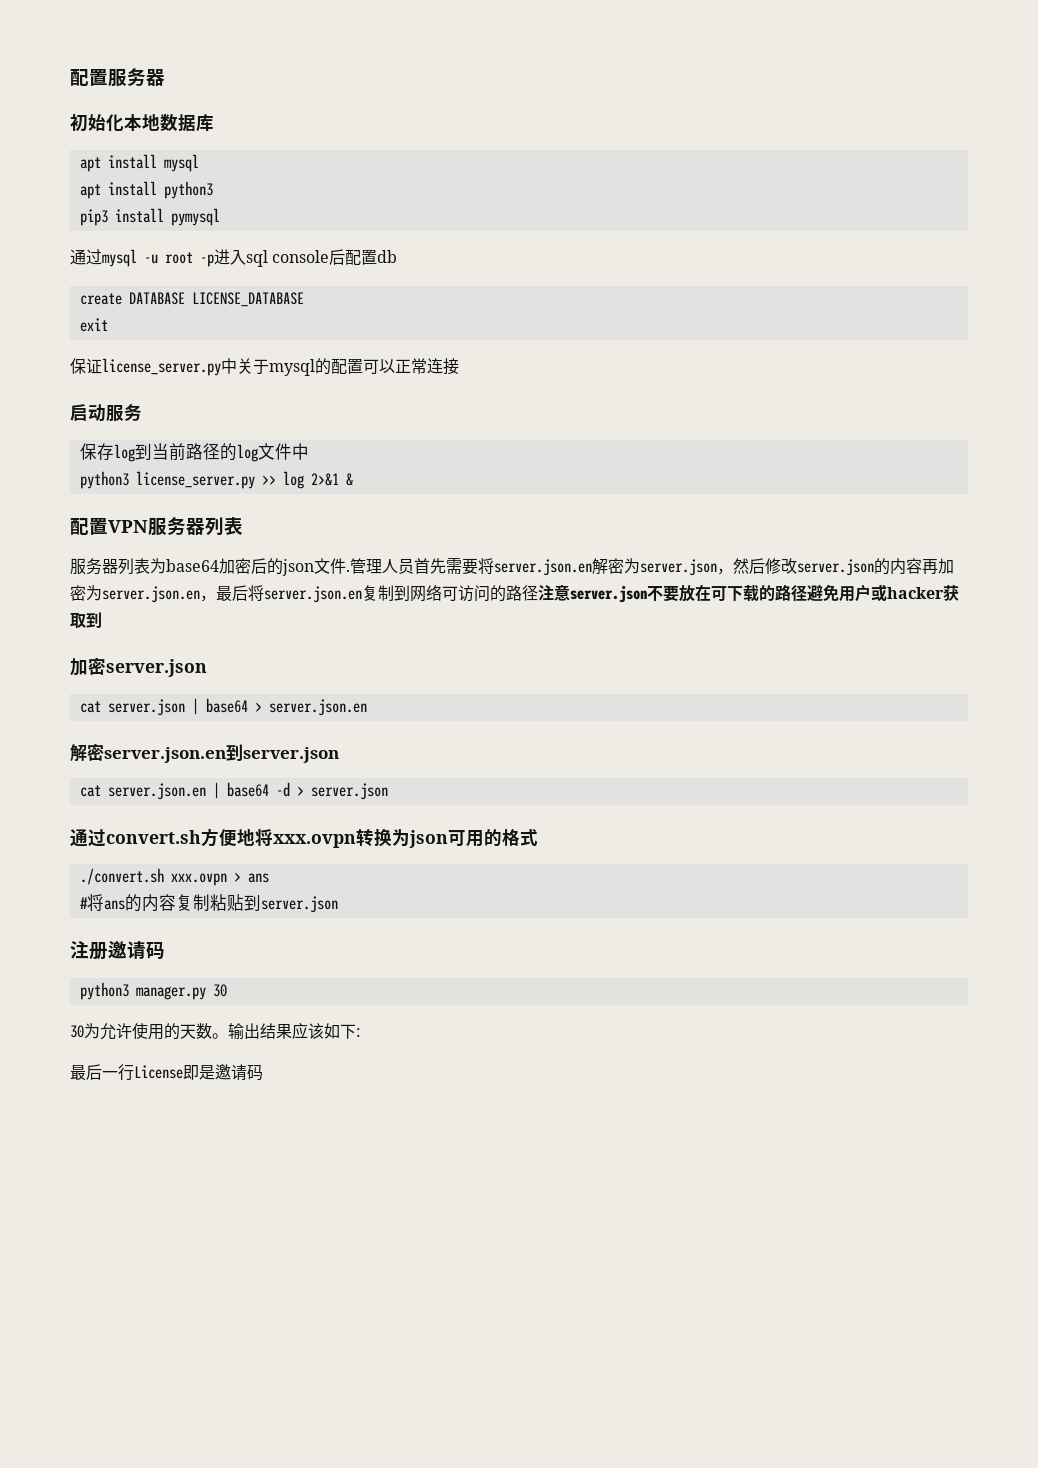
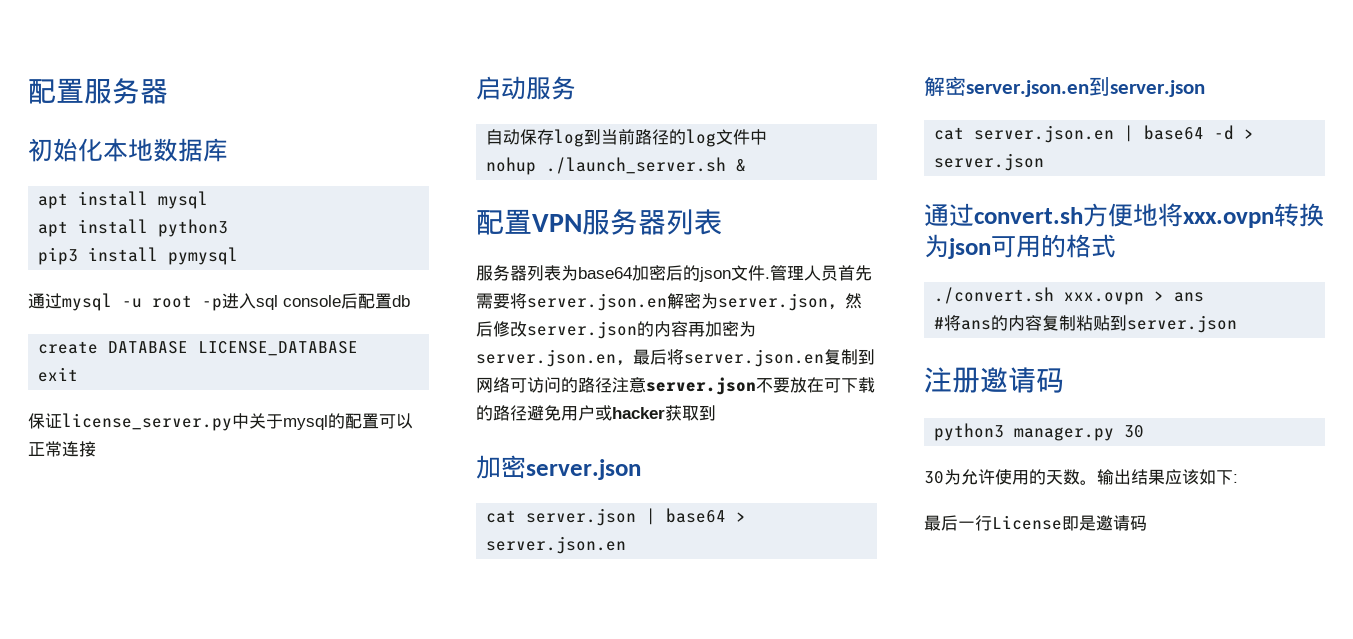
(142, 412) none -> [486,129,521,145] 自动
[79,471,339,489] python3 license_server.py >> log 2>&1 -> [486,157,727,175] nohup ./launch_server.sh

